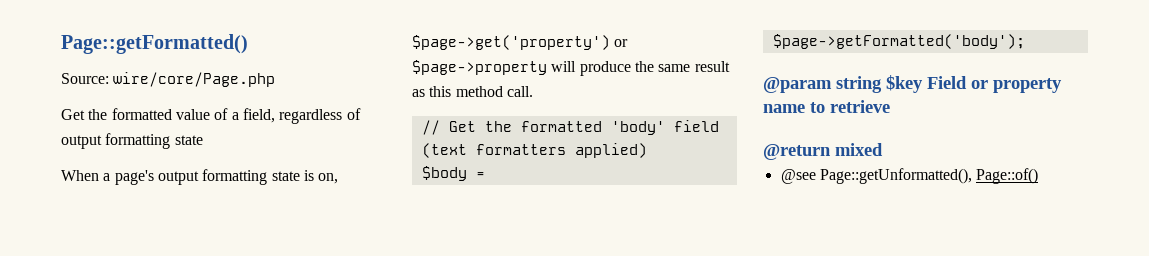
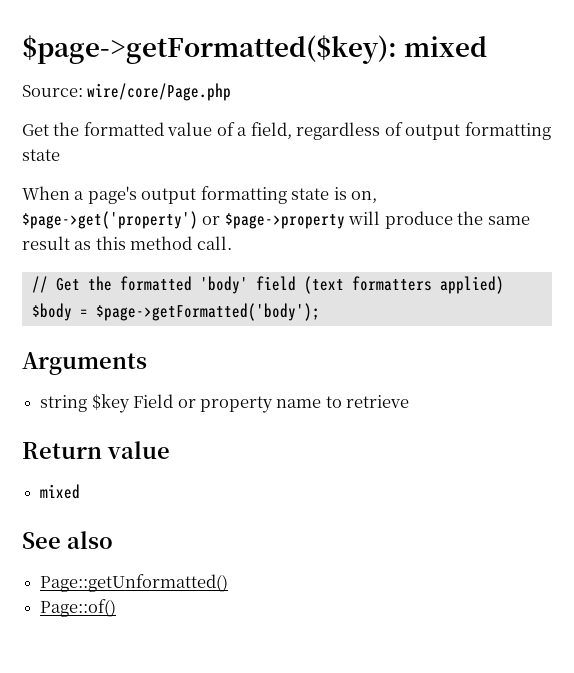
[61,34,248,54] Page::getFormatted() -> [22,35,488,64] $page->getFormatted($key): mixed
[763,77,832,93] @param -> [22,352,147,375] Arguments //
[763,143,883,160] [780,168,972,184] @return mixed // @see Page::getUnformatted(), -> [22,441,170,459] [40,484,81,499] [22,531,113,549] [40,574,229,592] Return value // mixed // See also // Page::getUnformatted() //

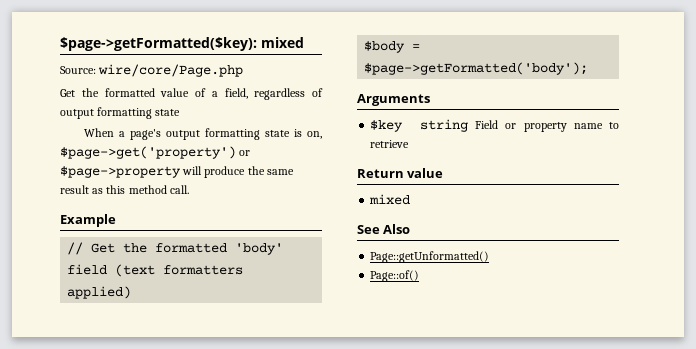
(232, 243) none -> [60,214,116,227] // Example
[40,394,130,413] string $key -> [370,119,468,132] $key string
[67,531,113,549] also -> [383,224,411,234] Also

